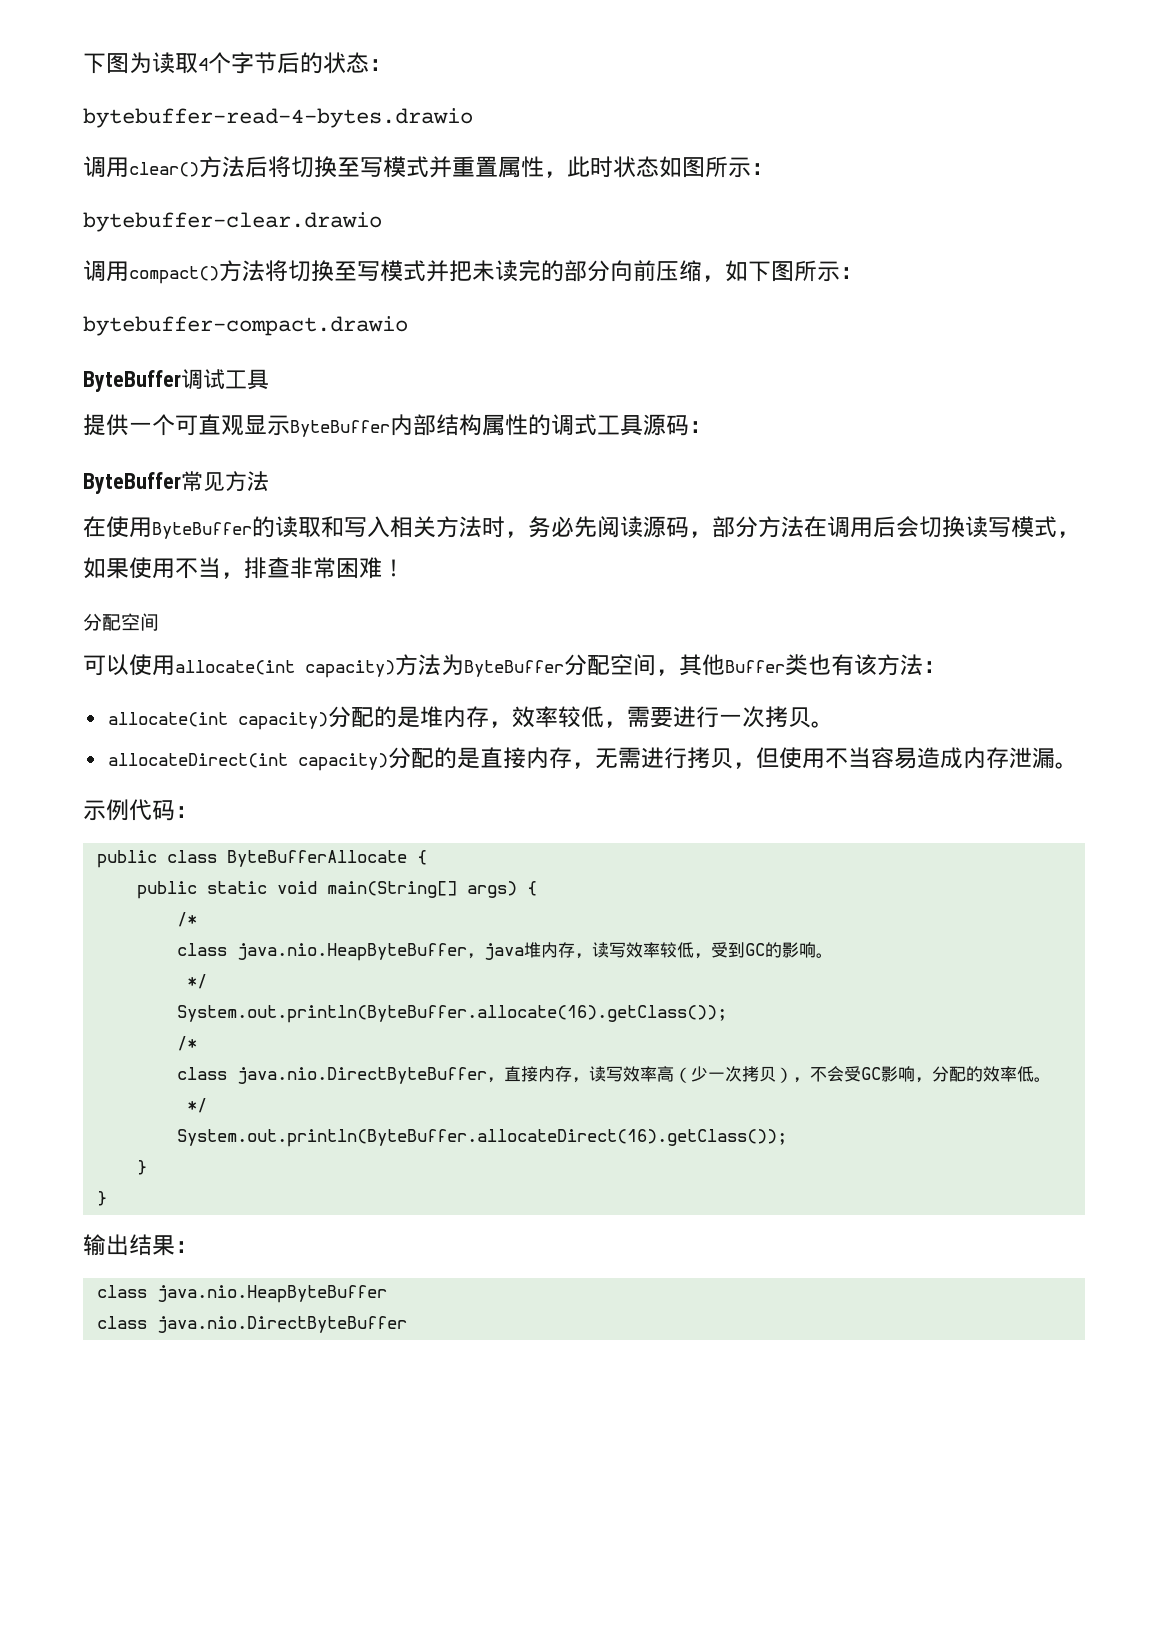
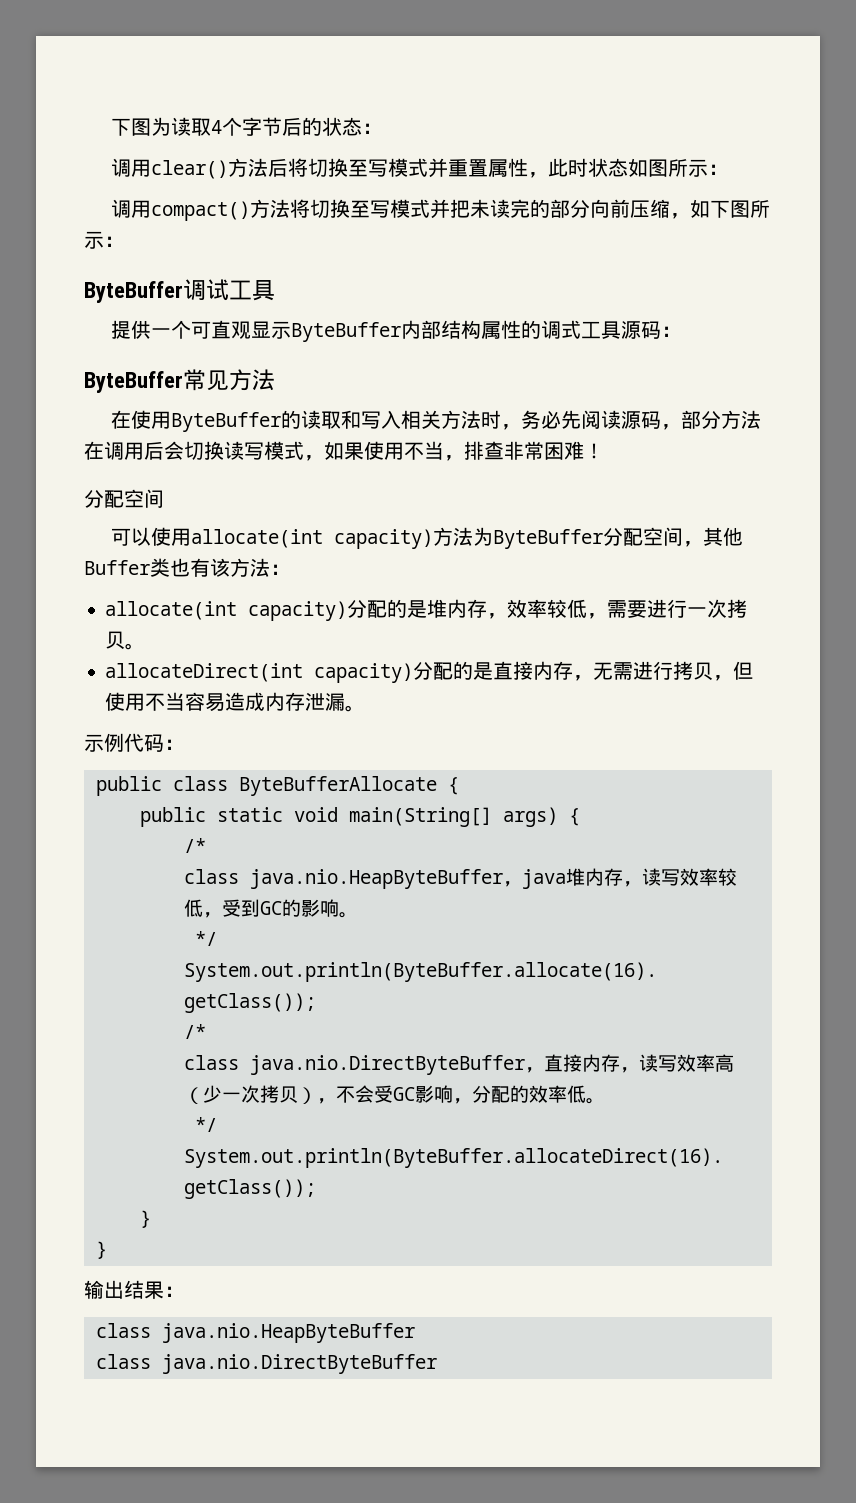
[83,108,473,128] // bytebuffer-read-4-bytes.drawio -> (382, 128) none
[83,212,382,232] // bytebuffer-clear.drawio -> (728, 169) none
[83,316,408,336] // bytebuffer-compact.drawio -> (124, 241) none

